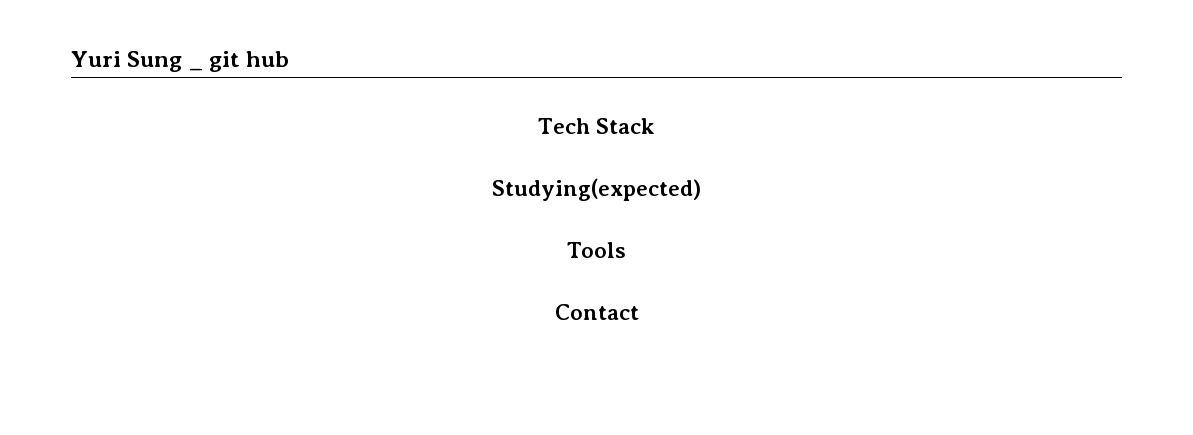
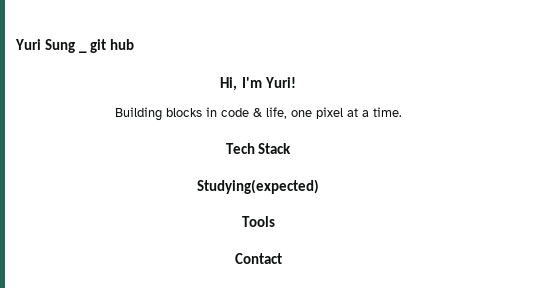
(290, 59) none -> [220,77,296,91] [114,107,402,121] // Hi, I'm Yuri! // Building blocks in code & life, one pixel at a time.

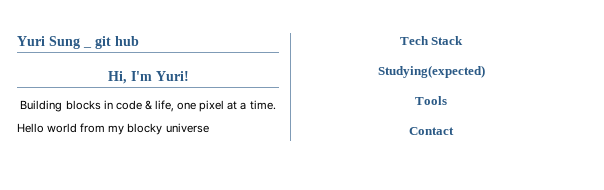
(402, 112) none -> [17,123,209,135] // Hello world from my blocky universe

